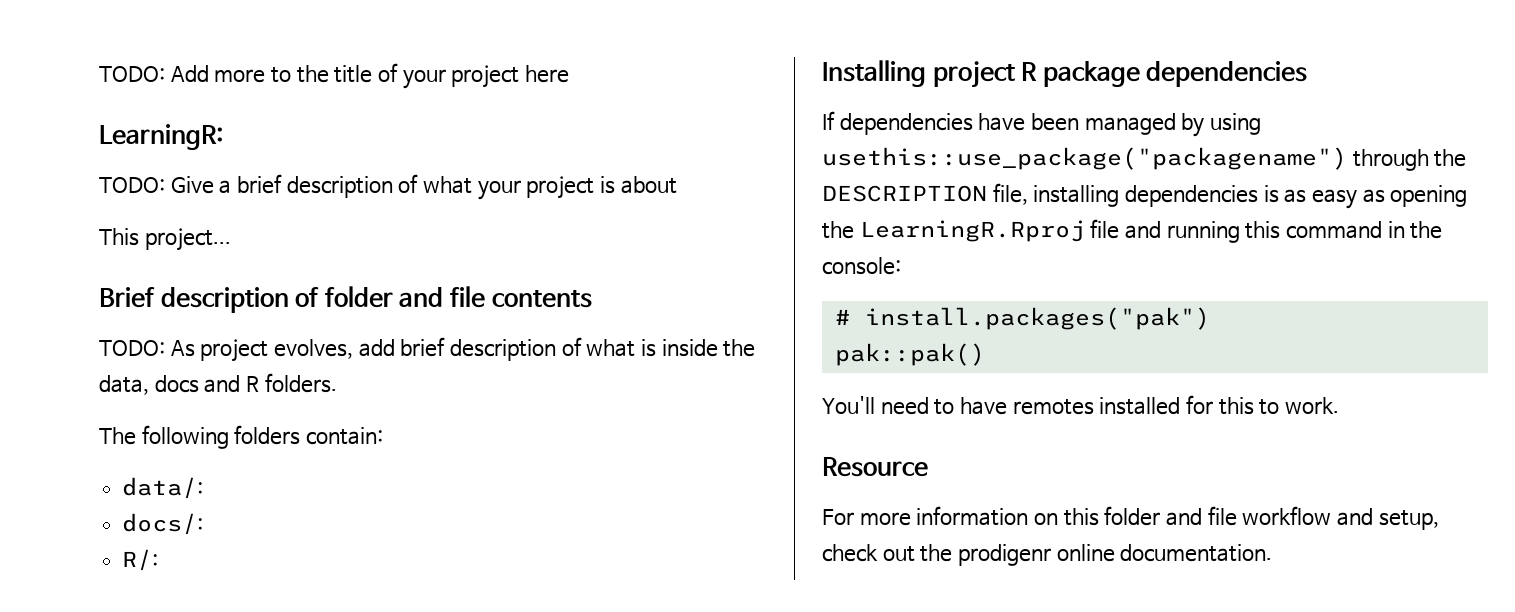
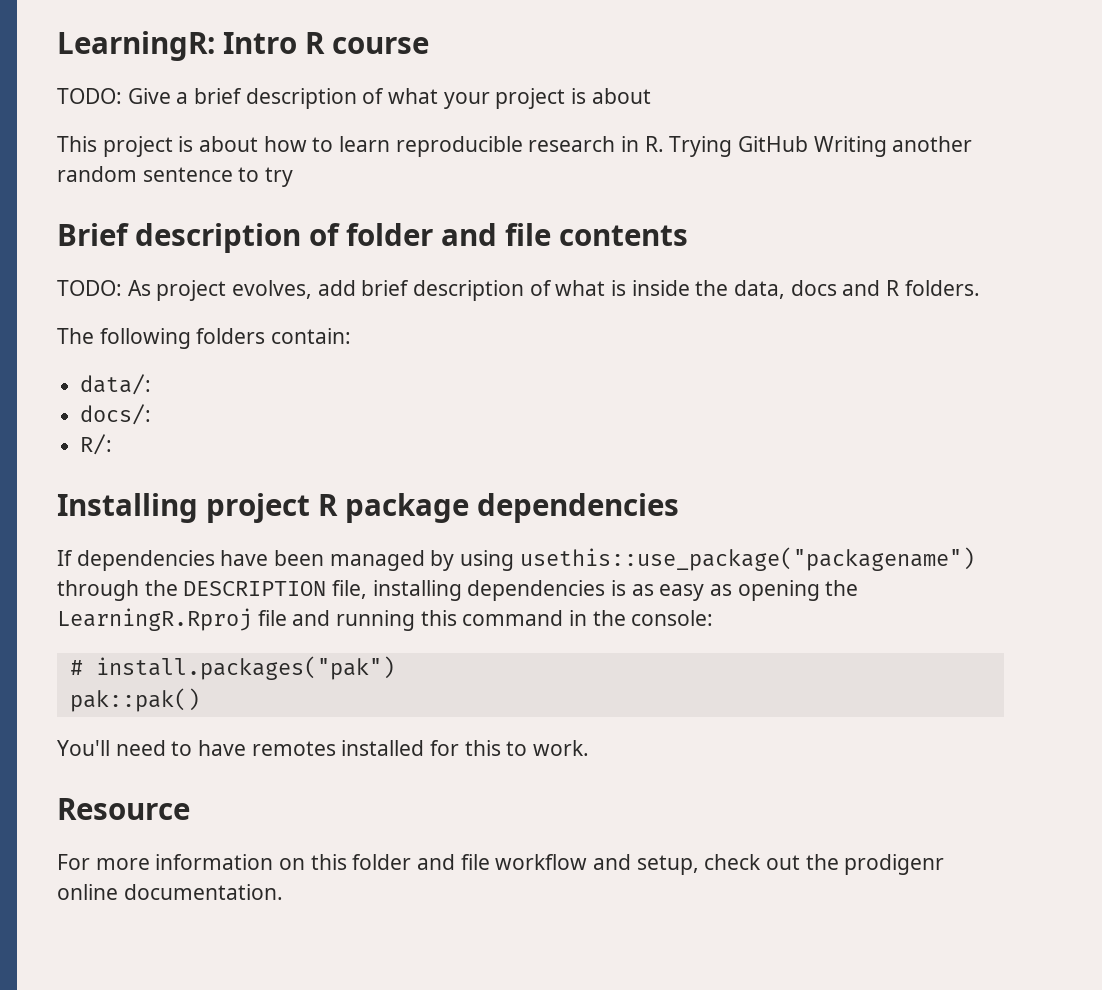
[99,63,569,89] [99,124,223,150] TODO: Add more to the title of your project here // LearningR: -> [57,31,429,61] LearningR: Intro R course
[144,228,231,251] project... -> [102,136,973,157] [57,166,294,187] project is about how to learn reproducible research in R. Trying GitHub Writing another random sentence to try

